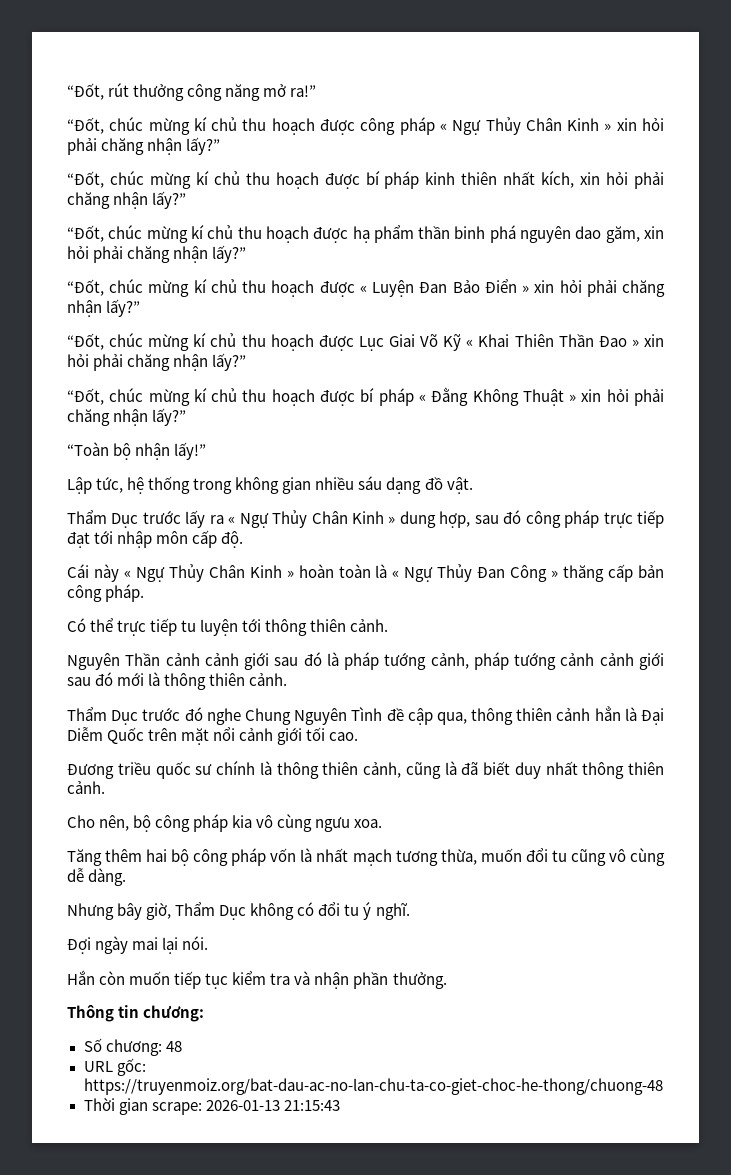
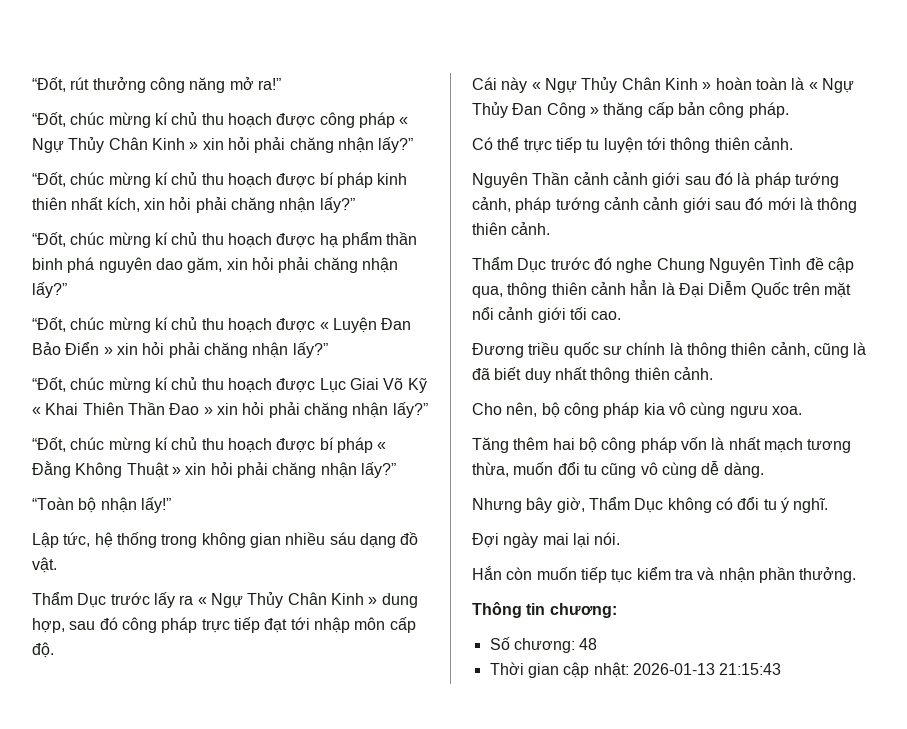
[83,1058,146,1076] [83,1078,663,1095] // URL gốc: https://truyenmoiz.org/bat-dau-ac-no-lan-chu-ta-co-giet-choc-he-thong/chuong-48 -> (598, 644) none
[151,1102,202,1115] scrape: -> [563,662,629,678] cập nhật:

